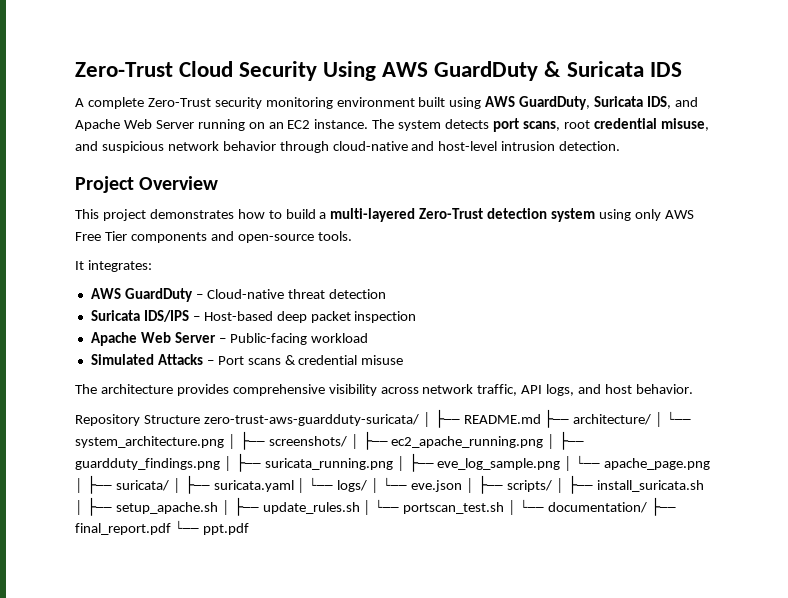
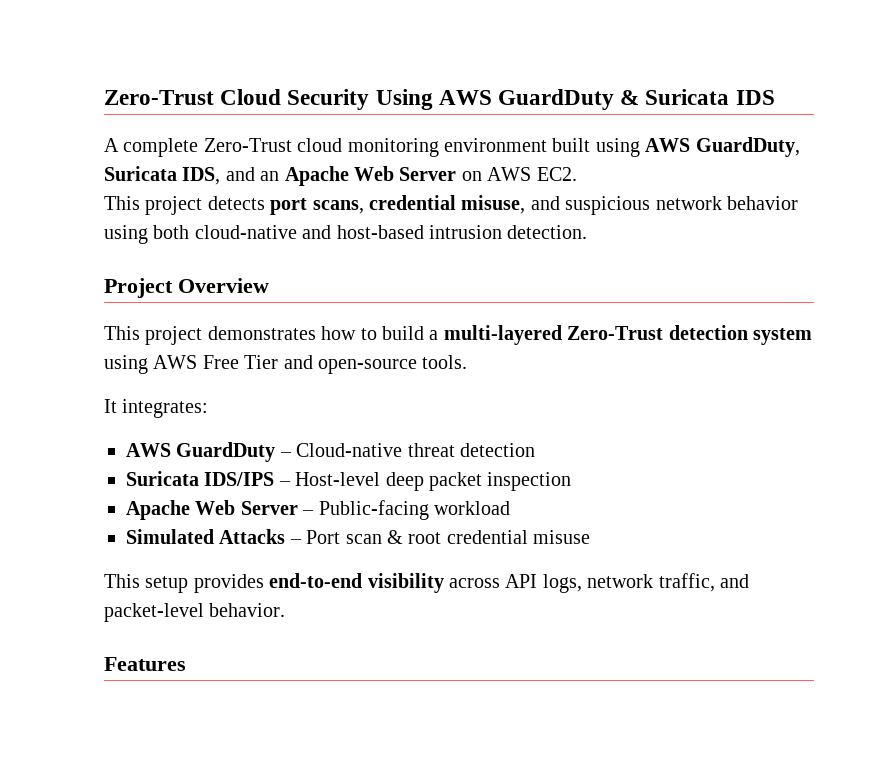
[214,97,262,109] security -> [297,138,343,152] cloud
[75,119,442,131] Apache Web Server running on an EC2 instance. The system -> [260,166,577,186] [104,196,203,215] an Apache Web Server on AWS EC2. // This project
[563,120,590,129] root -> (364, 207) none
[279,141,329,153] through -> [104,225,190,244] using both
[438,141,498,151] host-level -> [336,225,424,239] host-based
[634,209,661,221] only -> (148, 364) none
[130,232,207,243] components -> (279, 362) none
[203,311,273,321] Host-based -> [295,472,381,486] Host-level
[247,355,296,365] scans & -> [345,530,442,544] scan & root
[75,384,693,396] [75,409,692,428] [75,431,585,450] [75,453,711,472] [75,475,704,494] [75,497,676,516] [75,520,249,535] The architecture provides comprehensive visibility across network traffic, API logs, and host behavior. // Repository Structure zero-trust-aws-guardduty-suricata/ │ ├── README.md ├── architecture/ │ └── system_architecture.png │ ├── screenshots/ │ ├── ec2_apache_running.png │ ├── guardduty_findings.png │ ├── suricata_running.png │ ├── eve_log_sample.png │ └── apache_page.png │ ├── suricata/ │ ├── suricata.yaml │ └── logs/ │ └── eve.json │ ├── scripts/ │ ├── install_suricata.sh │ ├── setup_apache.sh │ ├── update_rules.sh │ └── portscan_test.sh │ └── documentation/ ├── final_report.pdf └── ppt.pdf -> [104,573,749,593] [104,603,286,622] [104,657,186,671] This setup provides end-to-end visibility across API logs, network traffic, and packet-level behavior. // Features

